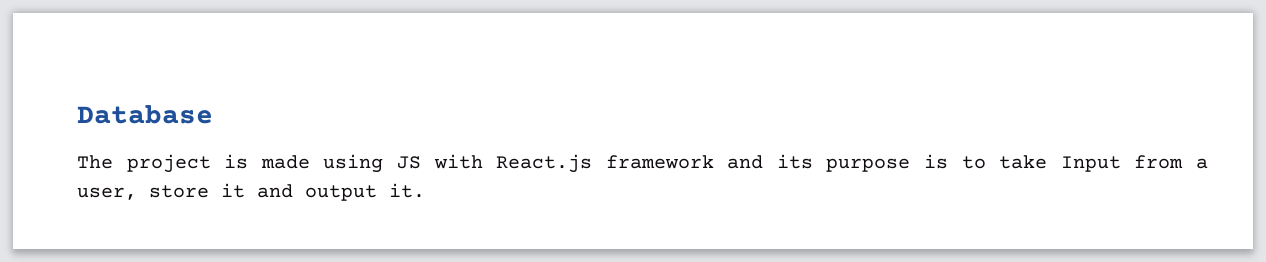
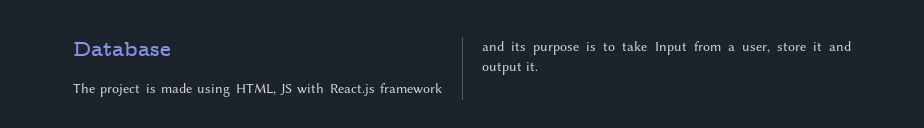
(384, 163) none -> [235,83,276,95] HTML,

